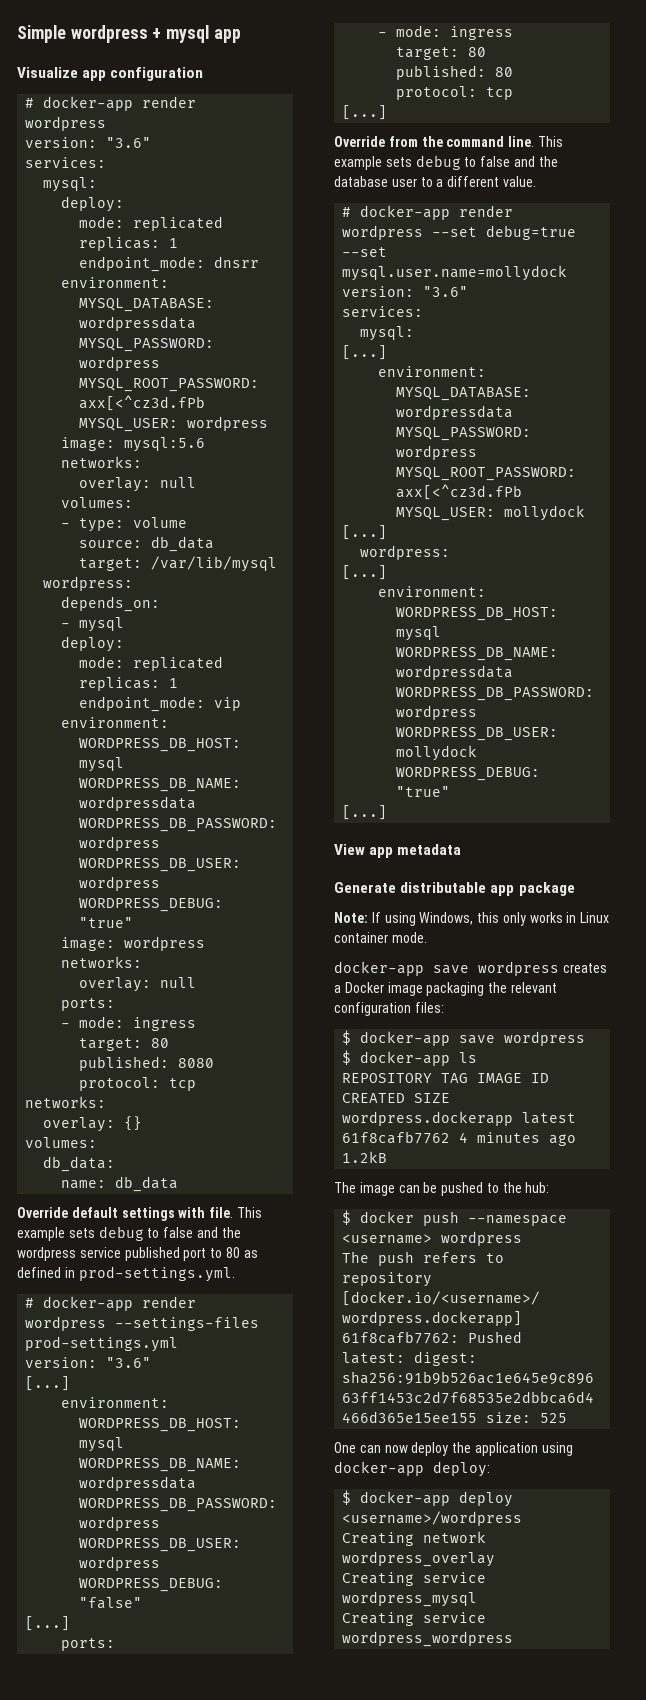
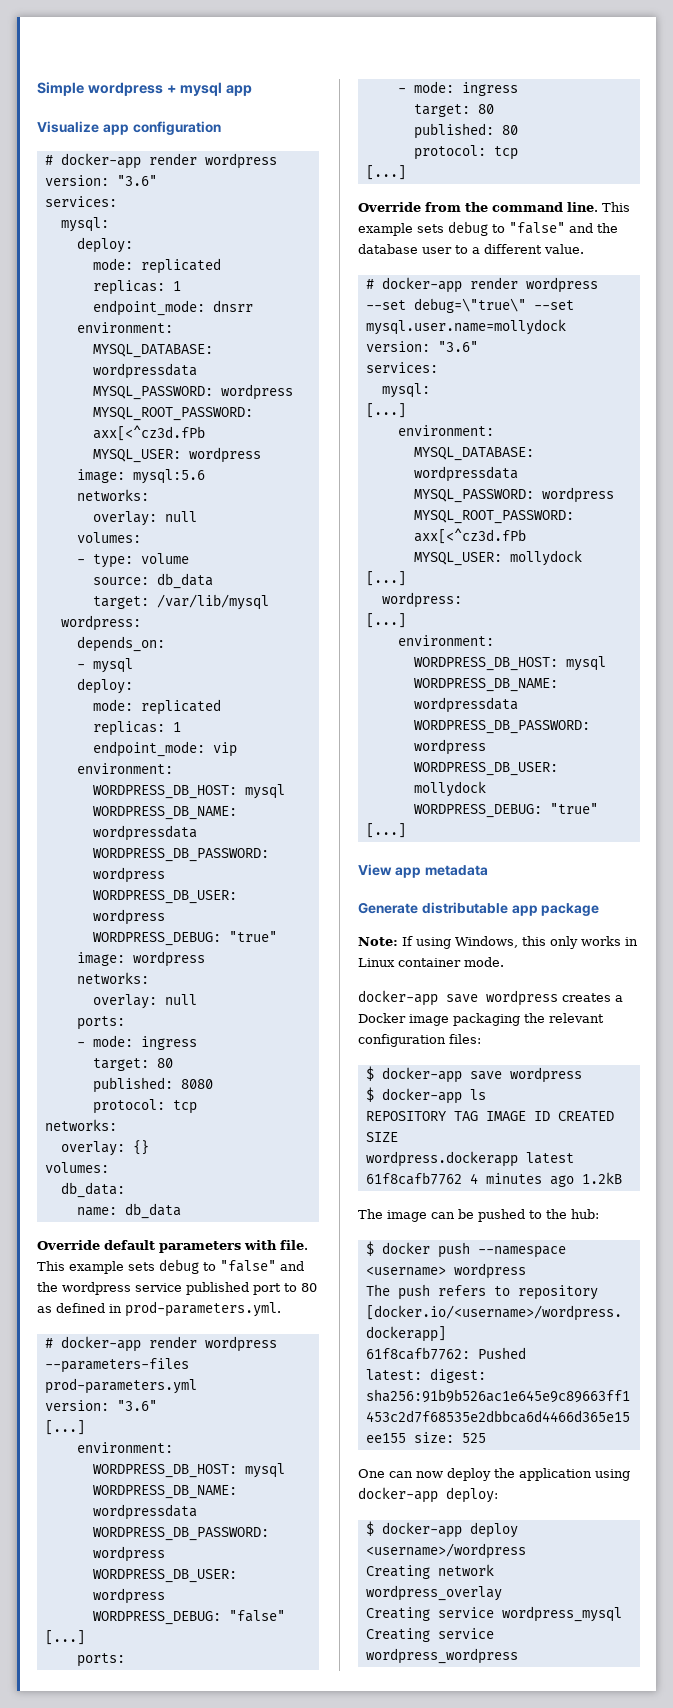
[121,1207,175,1221] settings -> [159,1241,241,1253] parameters
[163,1227,194,1238] false -> [220,1260,276,1272] "false"
[78,1266,235,1282] [25,1296,197,1311] [25,1316,260,1331] [25,1336,179,1352] prod-settings.yml. // # docker-app render wordpress --settings-files prod-settings.yml -> [125,1301,281,1317] [44,1336,277,1352] [44,1358,189,1373] [44,1378,197,1394] prod-parameters.yml. // # docker-app render wordpress --parameters-files prod-parameters.yml
[480,156,511,167] false -> [509,222,565,234] "false"
[486,225,577,240] debug=true -> [413,298,526,313] debug=\"true\"

